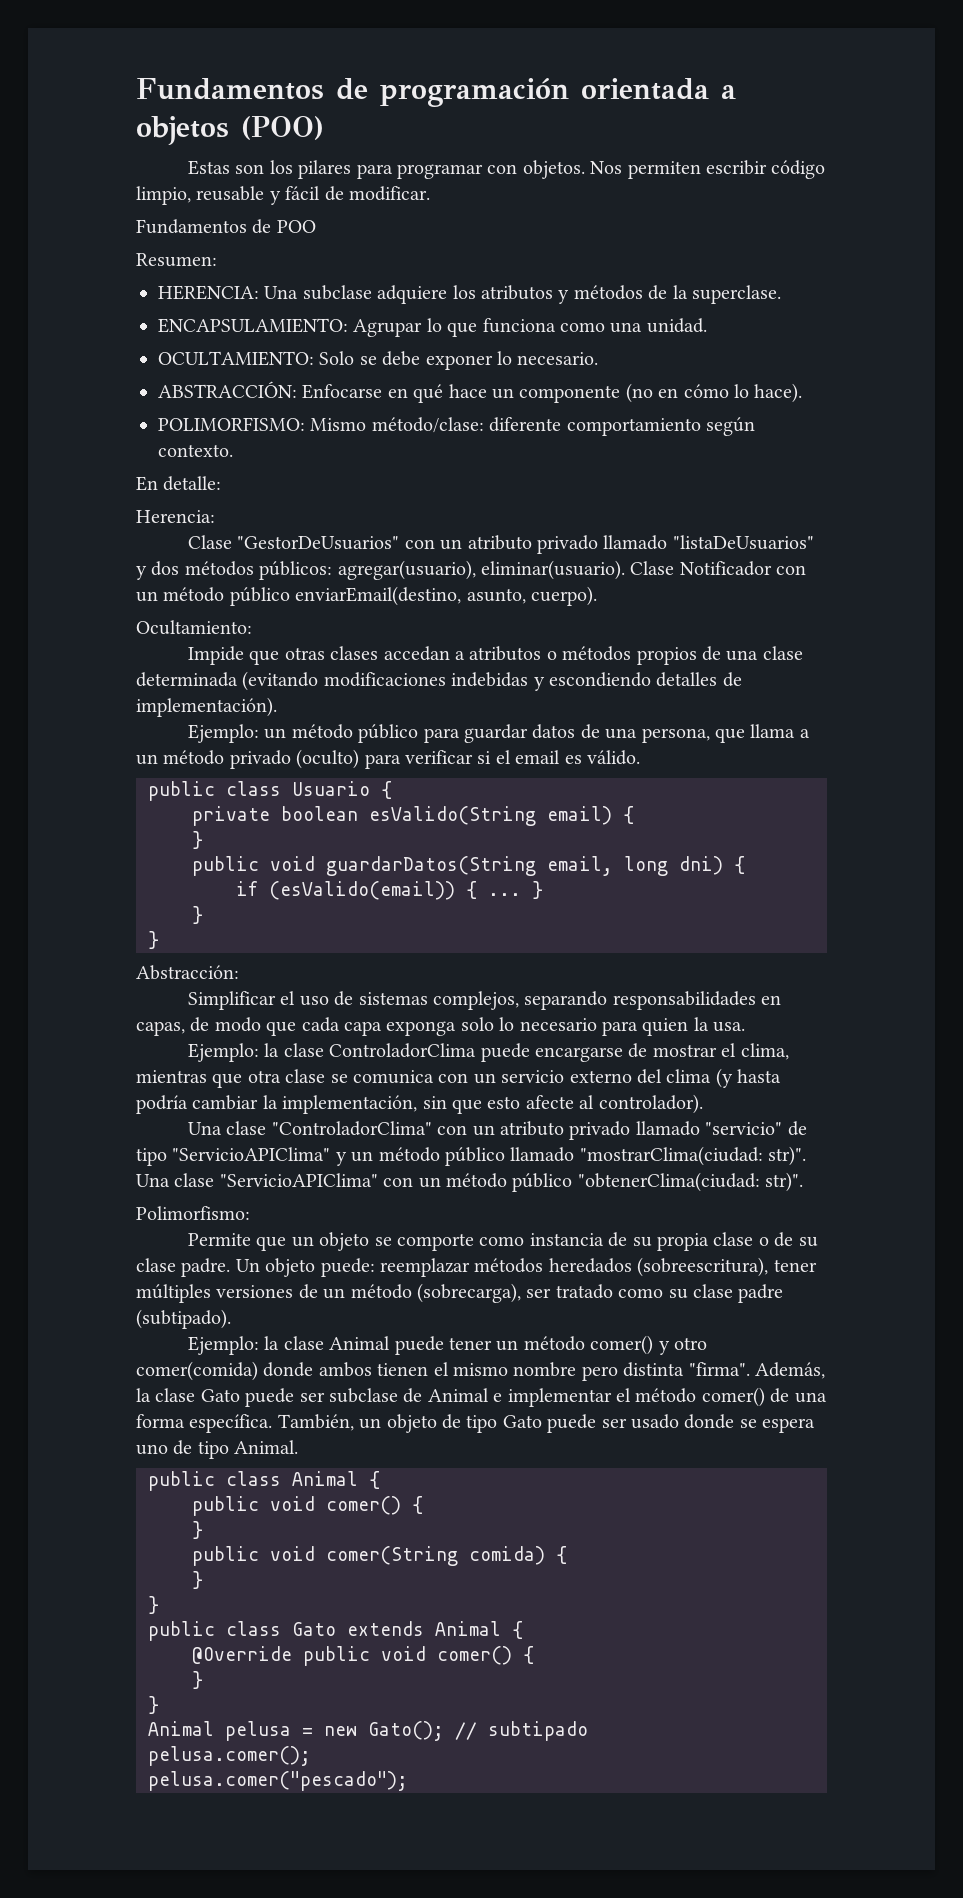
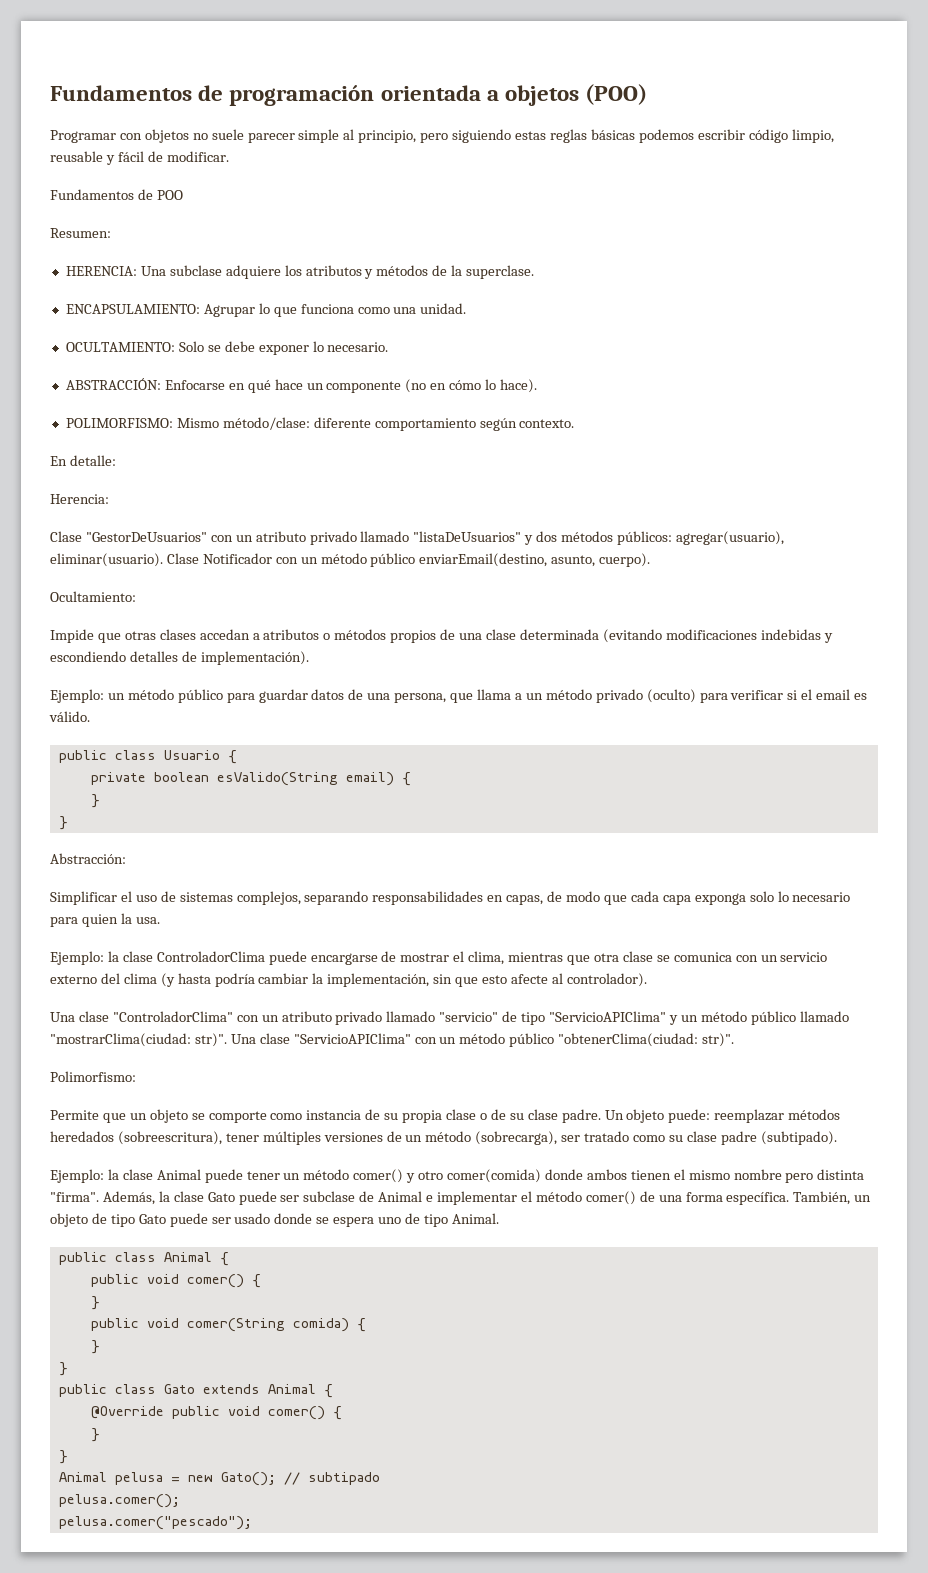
[187,160,701,179] Estas son los pilares para programar con objetos. Nos permiten -> [50,129,694,143] Programar con objetos no suele parecer simple al principio, pero siguiendo estas reglas básicas podemos
[192,856,745,876] [236,881,543,900] [192,906,203,924] // public void guardarDatos(String email, long dni) { // if (esValido(email)) { ... } // } -> (100, 801) none

